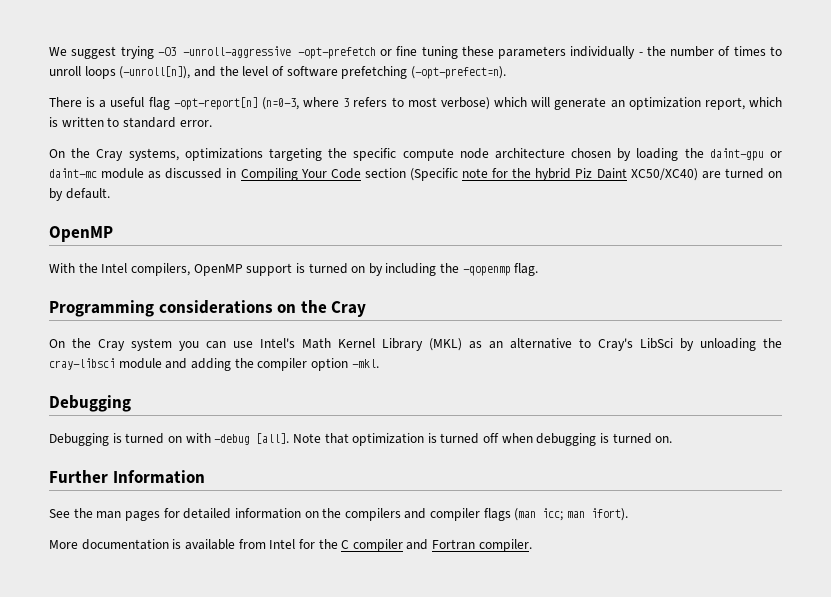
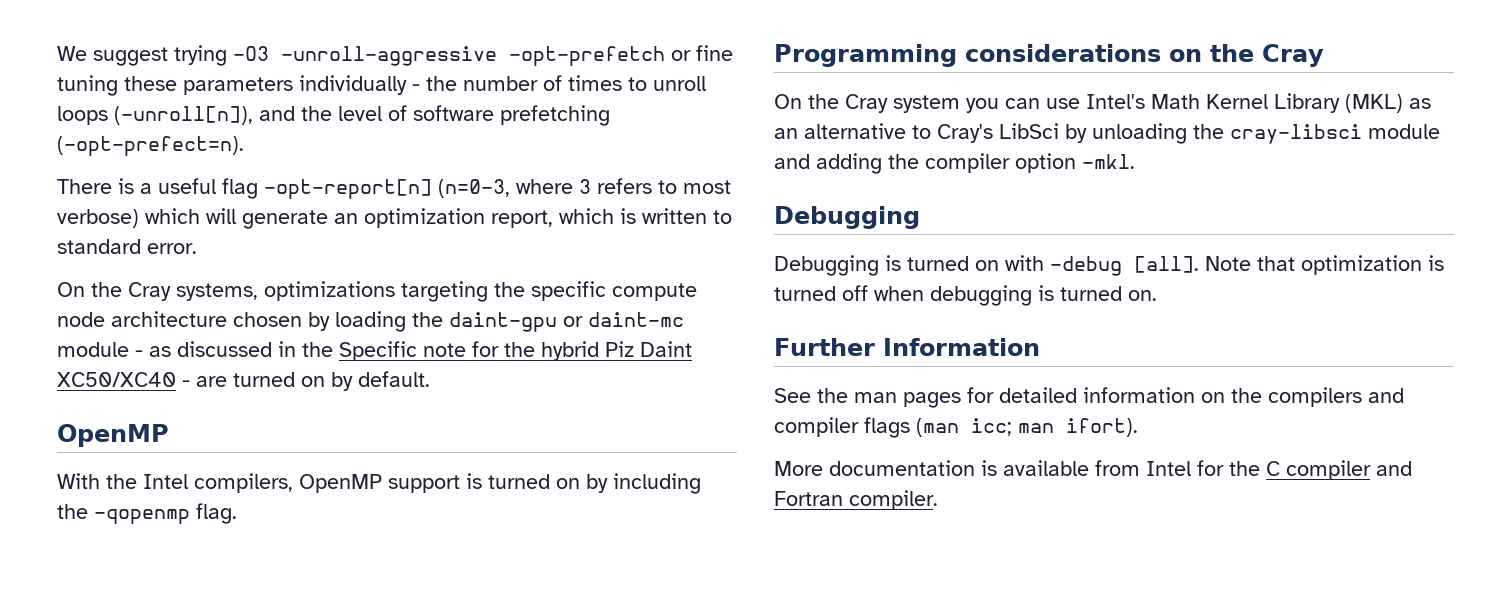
(145, 173) none -> [135,350,143,357] -
[240,168,458,181] Compiling Your Code section (Specific -> [302,341,417,361] the Specific
[630,168,698,181] XC50/XC40) -> [57,372,190,387] XC50/XC40 -

